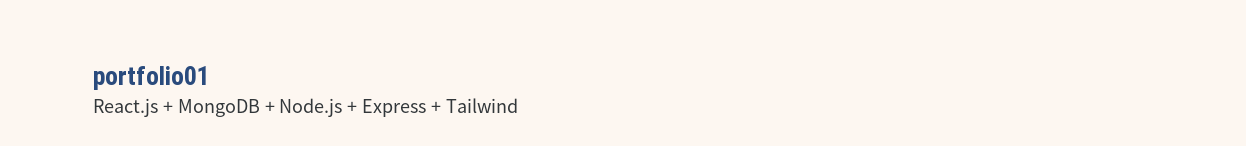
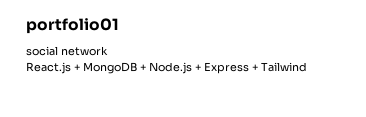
(210, 78) none -> [26,46,108,56] // social network

